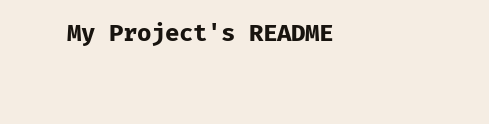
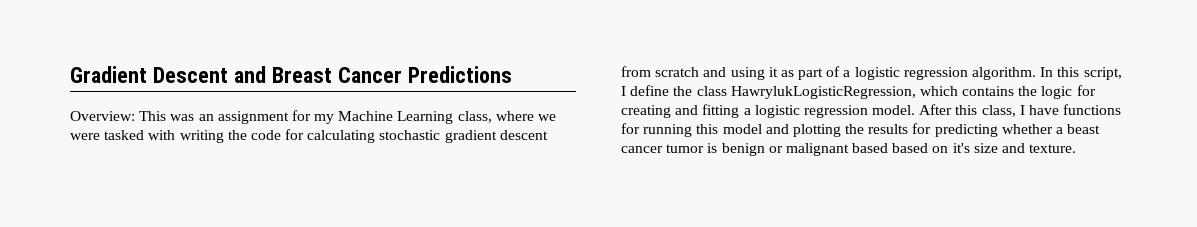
[67,22,333,47] My Project's README -> [70,66,512,83] [70,110,557,124] [70,129,548,143] [621,66,1122,80] [621,85,1096,99] [621,104,1122,118] [621,123,1101,137] [621,143,1077,156] Gradient Descent and Breast Cancer Predictions // Overview: This was an assignment for my Machine Learning class, where we were tasked with writing the code for calculating stochastic gradient descent from scratch and using it as part of a logistic regression algorithm. In this script, I define the class HawrylukLogisticRegression, which contains the logic for creating and fitting a logistic regression model. After this class, I have functions for running this model and plotting the results for predicting whether a beast cancer tumor is benign or malignant based based on it's size and texture.

